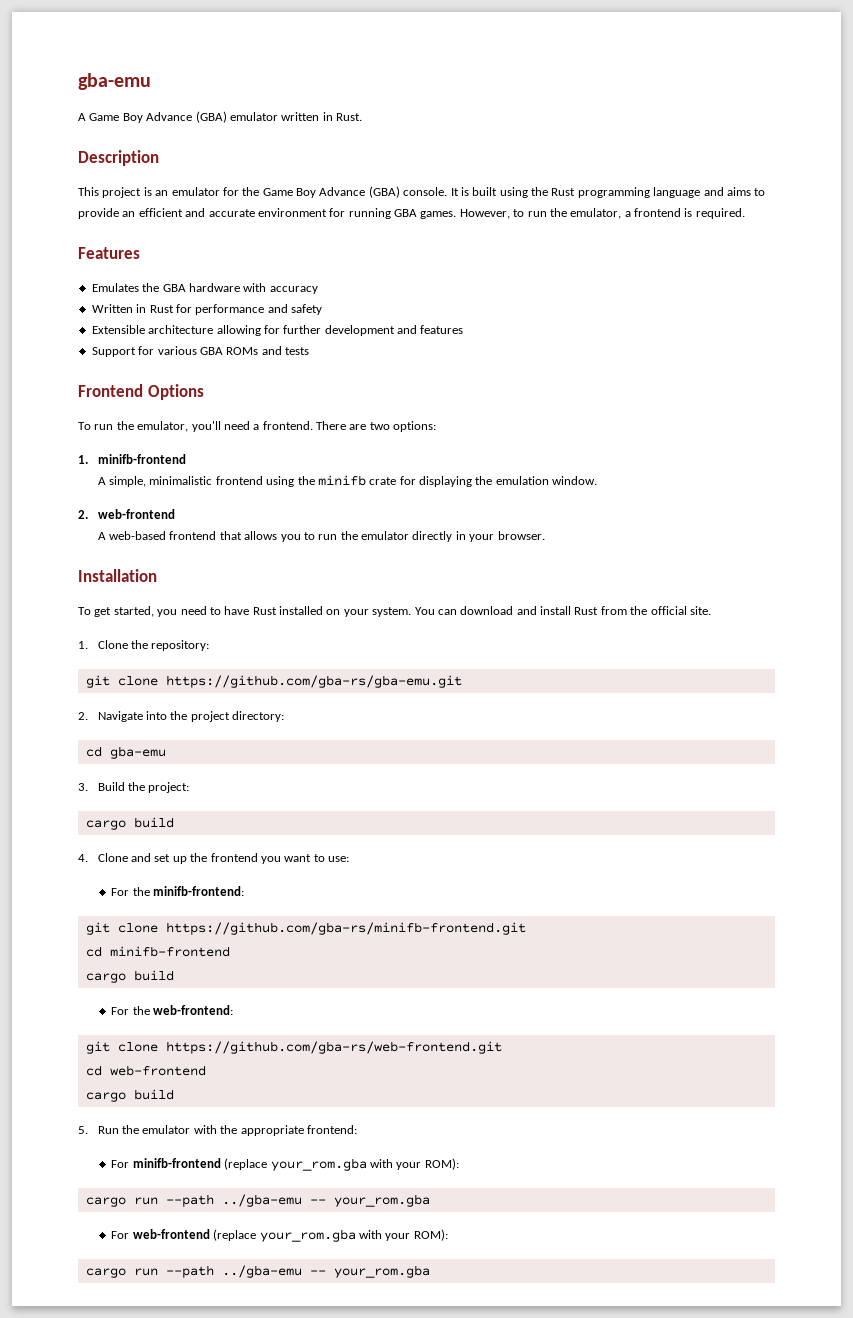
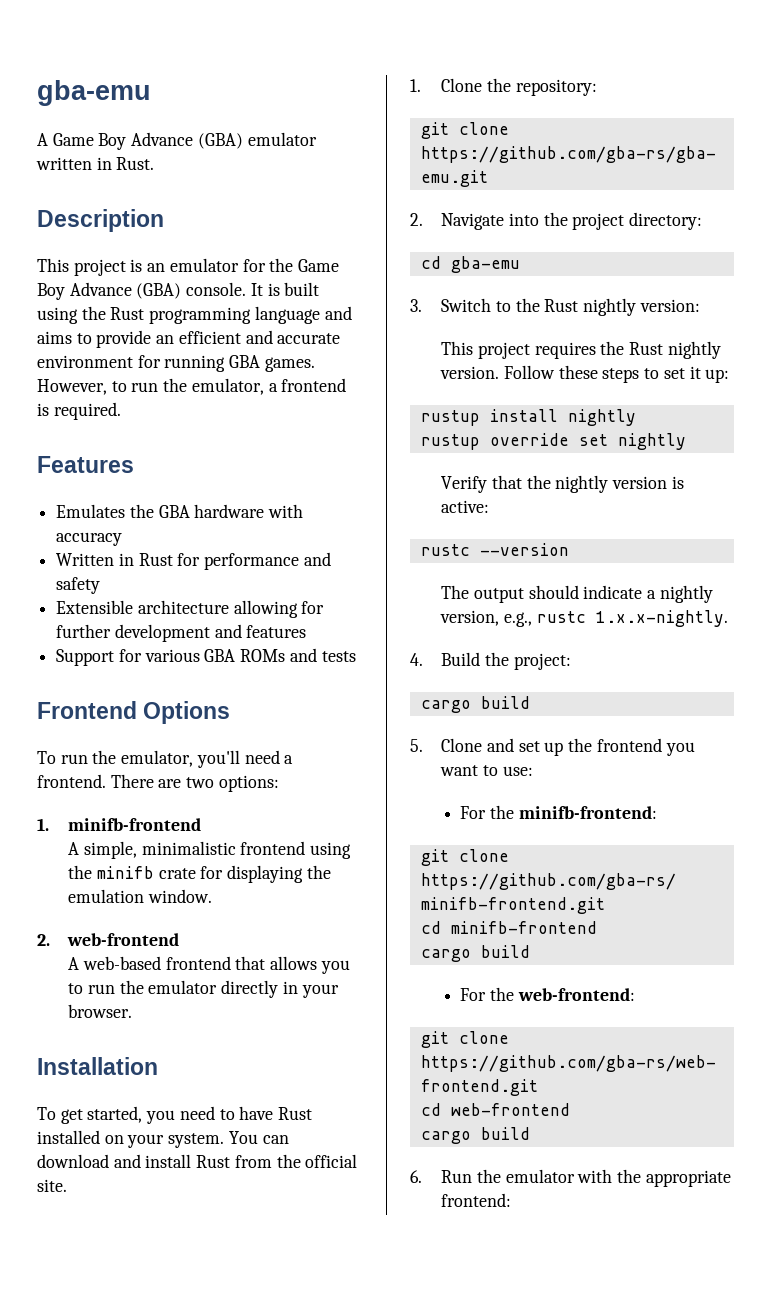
(88, 787) none -> [441,298,700,316] [441,341,721,359] [440,365,730,383] [420,409,636,426] [420,433,686,450] [441,475,684,493] [441,500,490,513] [420,543,569,556] [441,585,713,603] [440,610,728,627] [410,653,423,666] Switch to the Rust nightly version: // This project requires the Rust nightly version. Follow these steps to set it up: // rustup install nightly // rustup override set nightly // Verify that the nightly version is active: // rustc --version // The output should indicate a nightly version, e.g., rustc 1.x.x-nightly. // 4.
[78,854,88,862] 4. -> [410,739,423,752] 5.
[78,1126,88,1134] 5. -> [410,1170,422,1183] 6.
[111,1158,459,1171] [85,1194,430,1207] [111,1229,448,1242] [85,1265,430,1278] // For minifb-frontend (replace your_rom.gba with your ROM): // cargo run --path ../gba-emu -- your_rom.gba // For web-frontend (replace your_rom.gba with your ROM): // cargo run --path ../gba-emu -- your_rom.gba -> (512, 1200) none

